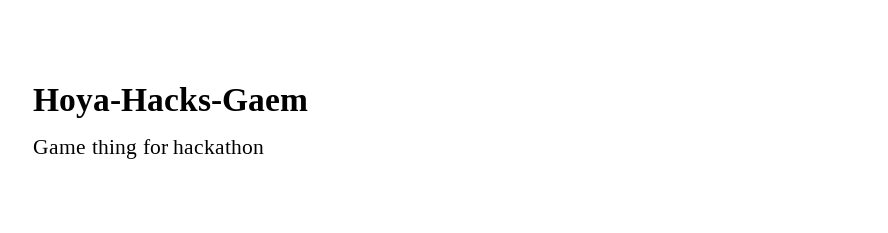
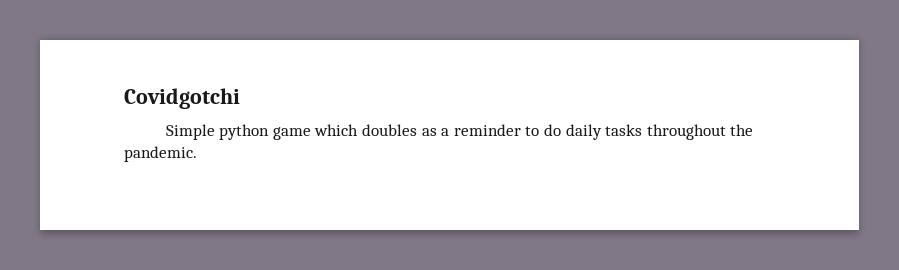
[33,87,308,118] [33,139,265,159] Hoya-Hacks-Gaem // Game thing for hackathon -> [124,88,240,109] [165,124,754,140] [124,146,197,162] Covidgotchi // Simple python game which doubles as a reminder to do daily tasks throughout the pandemic.

